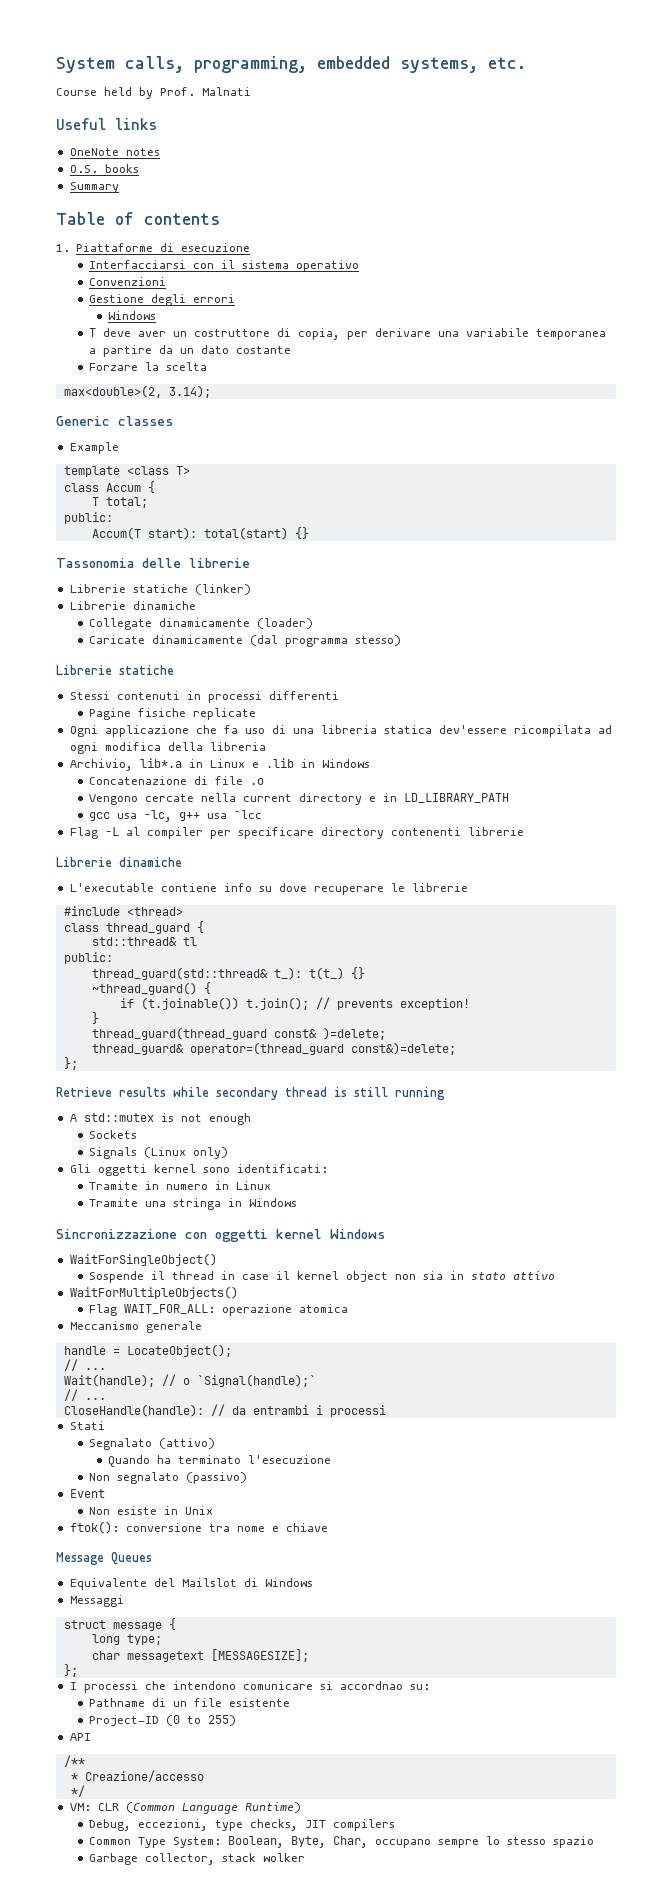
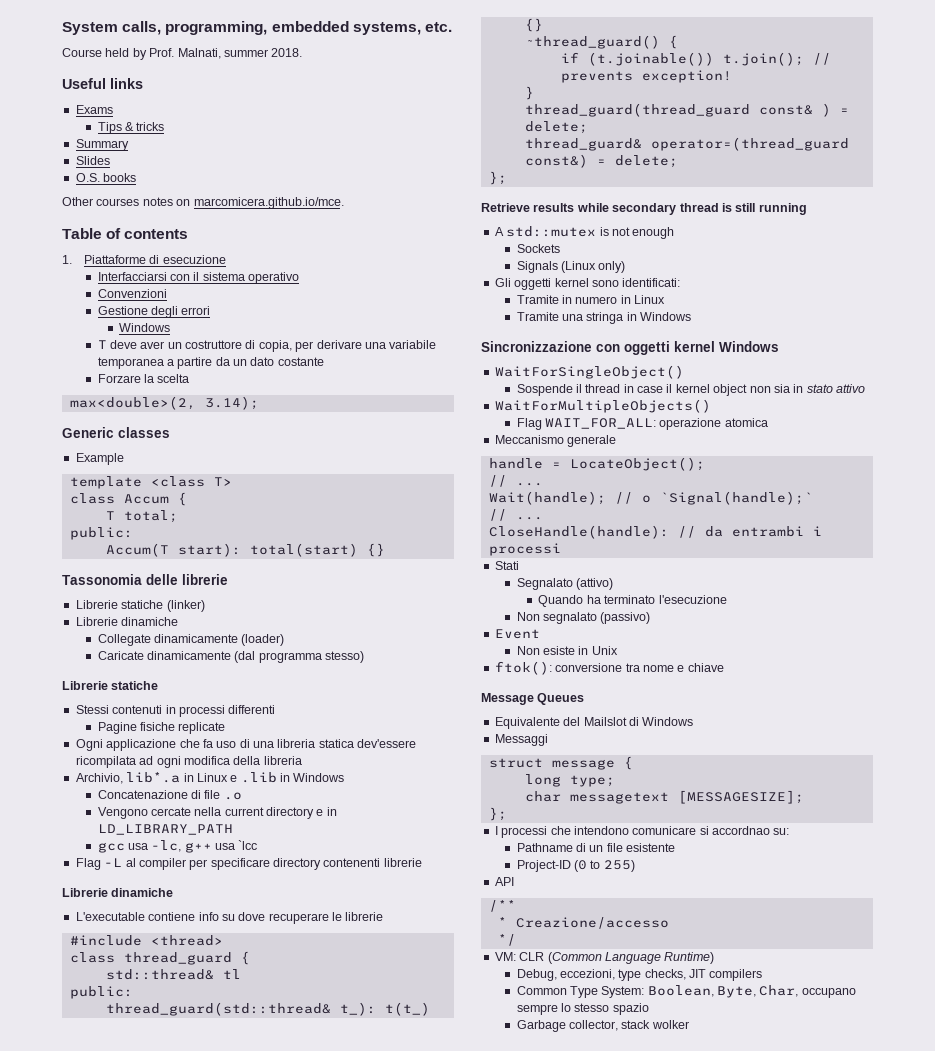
[202,87,251,96] Malnati -> [177,48,303,59] Malnati, summer 2018.
[69,148,160,156] [69,164,139,173] [69,182,119,193] OneNote notes // O.S. books // Summary -> [75,105,113,114] [97,122,165,134] [75,139,129,151] [75,156,110,165] [75,173,137,182] [62,197,344,209] Exams // Tips & tricks // Summary // Slides // O.S. books // Other courses notes on marcomicera.github.io/mce.
[322,1027,386,1040] )=delete; -> [821,103,849,117] [524,121,588,134] ) = delete;
[350,1042,456,1055] const&)=delete; -> [524,154,678,168] const&) = delete;

